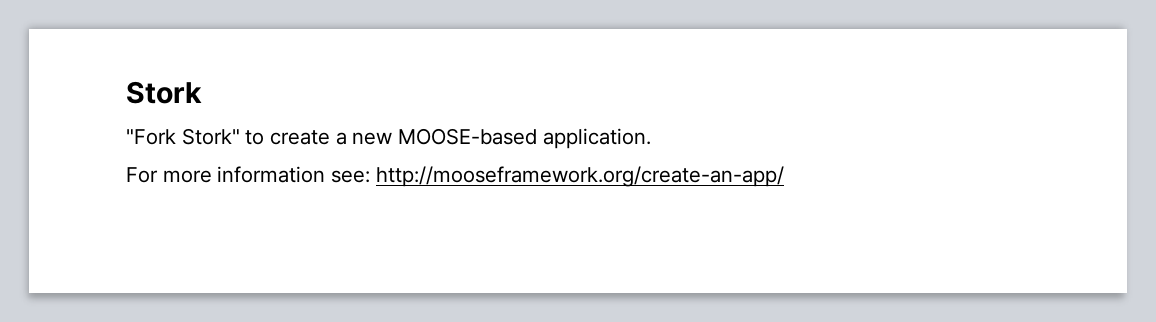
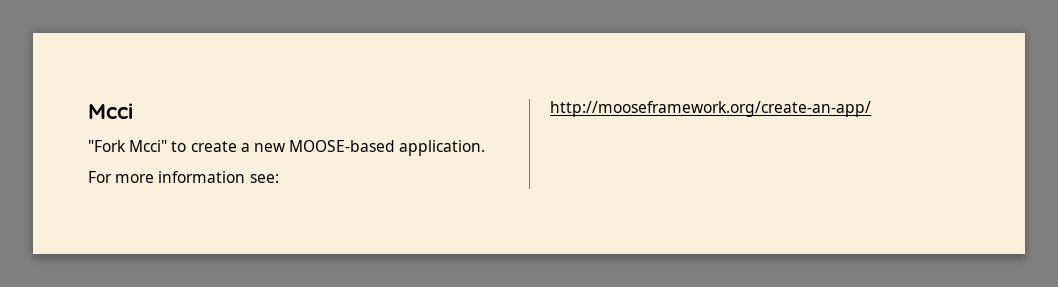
[126,81,202,104] Stork -> [88,103,133,119] Mcci
[181,128,240,145] Stork" -> [129,140,168,152] Mcci"

